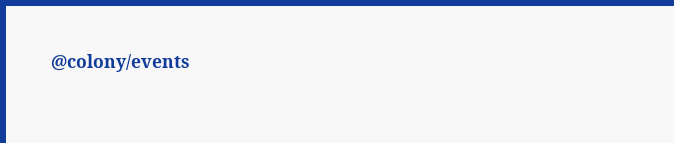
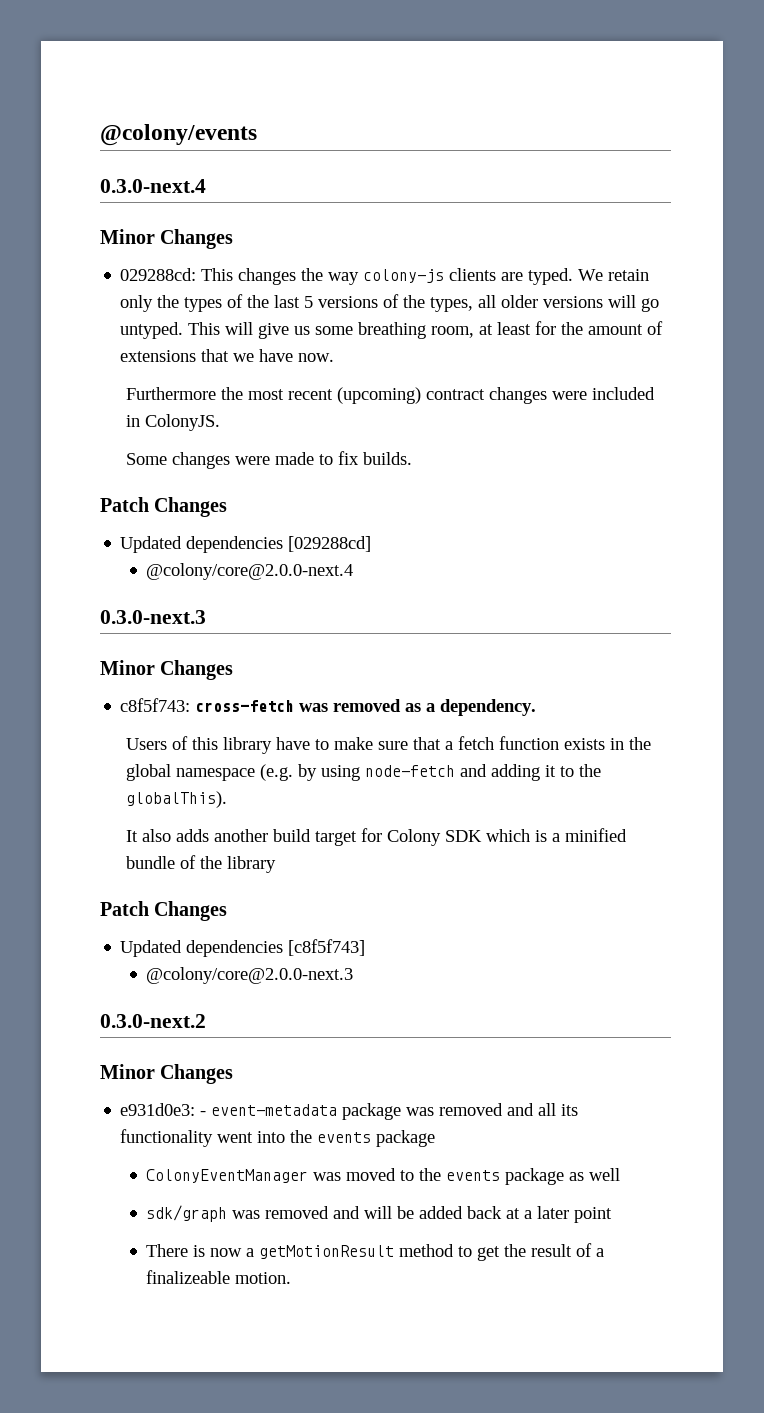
(190, 63) none -> [100,179,206,193] [100,229,234,249] [120,268,650,285] [120,294,660,312] [120,321,664,339] [120,349,335,362] [126,387,656,404] [126,414,221,431] [126,451,413,469] [100,497,228,517] [120,536,372,553] [146,563,354,580] [100,610,206,624] [100,660,234,680] [120,698,537,716] [126,736,652,754] [126,764,602,781] [126,791,228,808] [126,828,628,846] [126,855,277,873] [100,901,228,921] [120,939,366,957] [146,967,354,984] [100,1014,206,1028] [100,1064,234,1084] [120,1103,579,1120] [120,1129,436,1147] [146,1168,621,1185] [146,1205,613,1223] [146,1243,605,1261] [146,1270,292,1284] // 0.3.0-next.4 // Minor Changes // 029288cd: This changes the way colony-js clients are typed. We retain only the types of the last 5 versions of the types, all older versions will go untyped. This will give us some breathing room, at least for the amount of extensions that we have now. // Furthermore the most recent (upcoming) contract changes were included in ColonyJS. // Some changes were made to fix builds. // Patch Changes // Updated dependencies [029288cd] // @colony/core@2.0.0-next.4 // 0.3.0-next.3 // Minor Changes // c8f5f743: cross-fetch was removed as a dependency. // Users of this library have to make sure that a fetch function exists in the global namespace (e.g. by using node-fetch and adding it to the globalThis). // It also adds another build target for Colony SDK which is a minified bundle of the library // Patch Changes // Updated dependencies [c8f5f743] // @colony/core@2.0.0-next.3 // 0.3.0-next.2 // Minor Changes // e931d0e3: - event-metadata package was removed and all its functionality went into the events package // ColonyEventManager was moved to the events package as well // sdk/graph was removed and will be added back at a later point // There is now a getMotionResult method to get the result of a finalizeable motion.

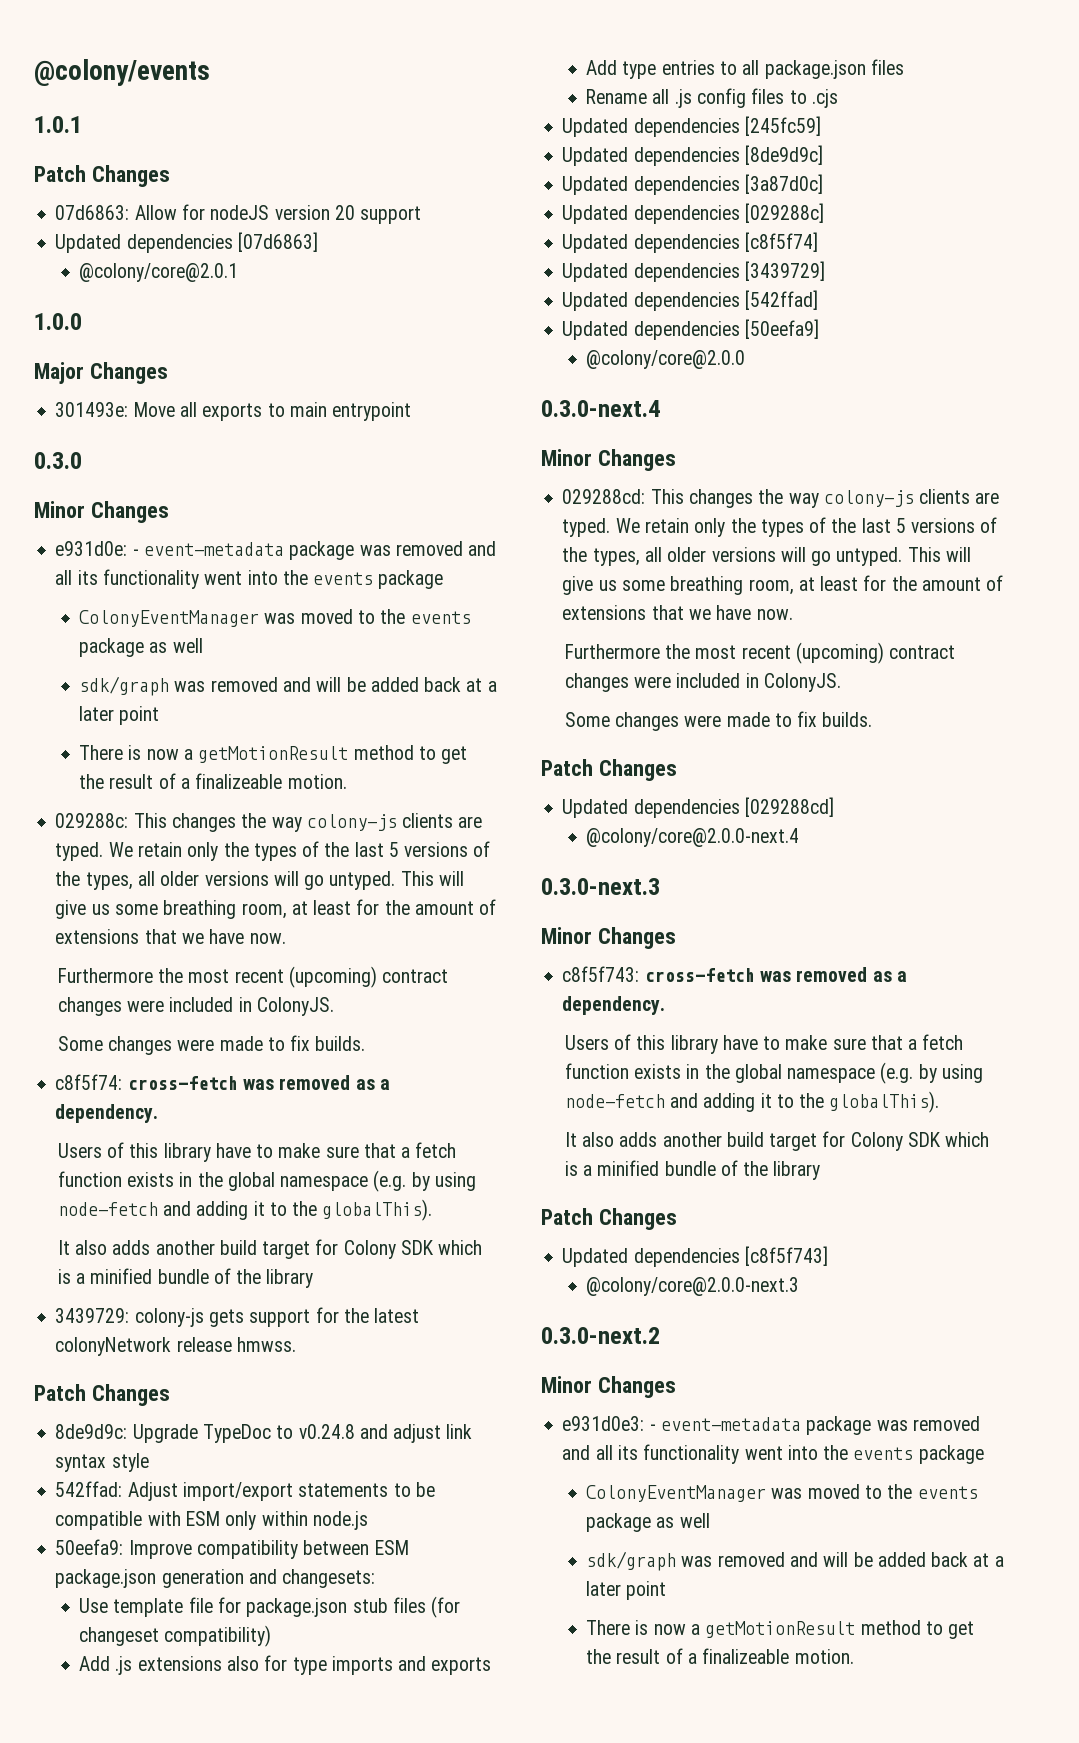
(257, 135) none -> [34,116,82,133] [34,165,170,187] [55,204,422,224] [55,232,318,253] [79,263,239,282] [34,313,82,330] [34,362,168,384] [55,402,412,421] [34,452,82,469] [34,501,169,523] [55,541,497,560] [55,569,444,589] [79,609,471,627] [79,638,203,657] [79,676,497,696] [79,706,160,725] [79,745,468,764] [79,773,347,789] [55,813,483,832] [55,841,491,861] [55,871,464,890] [55,899,497,919] [55,929,286,944] [57,966,449,988] [57,997,334,1016] [57,1035,366,1055] [55,1074,390,1090] [55,1104,159,1123] [57,1142,457,1162] [57,1170,476,1192] [57,1199,433,1221] [57,1239,483,1259] [57,1268,314,1288] [55,1307,420,1327] [55,1337,296,1356] [34,1384,170,1406] [55,1424,473,1443] [55,1453,149,1472] [55,1481,435,1501] [55,1511,368,1530] [55,1539,409,1559] [55,1569,376,1588] [79,1596,461,1618] [79,1625,272,1647] [79,1655,492,1675] [586,59,904,79] [586,88,838,108] [562,116,821,137] [562,145,823,166] [562,174,823,195] [562,203,824,224] [562,232,818,253] [562,261,825,282] [562,290,818,311] [562,319,819,340] [586,350,746,369] // 1.0.1 // Patch Changes // 07d6863: Allow for nodeJS version 20 support // Updated dependencies [07d6863] // @colony/core@2.0.1 // 1.0.0 // Major Changes // 301493e: Move all exports to main entrypoint // 0.3.0 // Minor Changes // e931d0e: - event-metadata package was removed and all its functionality went into the events package // ColonyEventManager was moved to the events package as well // sdk/graph was removed and will be added back at a later point // There is now a getMotionResult method to get the result of a finalizeable motion. // 029288c: This changes the way colony-js clients are typed. We retain only the types of the last 5 versions of the types, all older versions will go untyped. This will give us some breathing room, at least for the amount of extensions that we have now. // Furthermore the most recent (upcoming) contract changes were included in ColonyJS. // Some changes were made to fix builds. // c8f5f74: cross-fetch was removed as a dependency. // Users of this library have to make sure that a fetch function exists in the global namespace (e.g. by using node-fetch and adding it to the globalThis). // It also adds another build target for Colony SDK which is a minified bundle of the library // 3439729: colony-js gets support for the latest colonyNetwork release hmwss. // Patch Changes // 8de9d9c: Upgrade TypeDoc to v0.24.8 and adjust link syntax style // 542ffad: Adjust import/export statements to be compatible with ESM only within node.js // 50eefa9: Improve compatibility between ESM package.json generation and changesets: // Use template file for package.json stub files (for changeset compatibility) // Add .js extensions also for type imports and exports // Add type entries to all package.json files // Rename all .js config files to .cjs // Updated dependencies [245fc59] // Updated dependencies [8de9d9c] // Updated dependencies [3a87d0c] // Updated dependencies [029288c] // Updated dependencies [c8f5f74] // Updated dependencies [3439729] // Updated dependencies [542ffad] // Updated dependencies [50eefa9] // @colony/core@2.0.0

